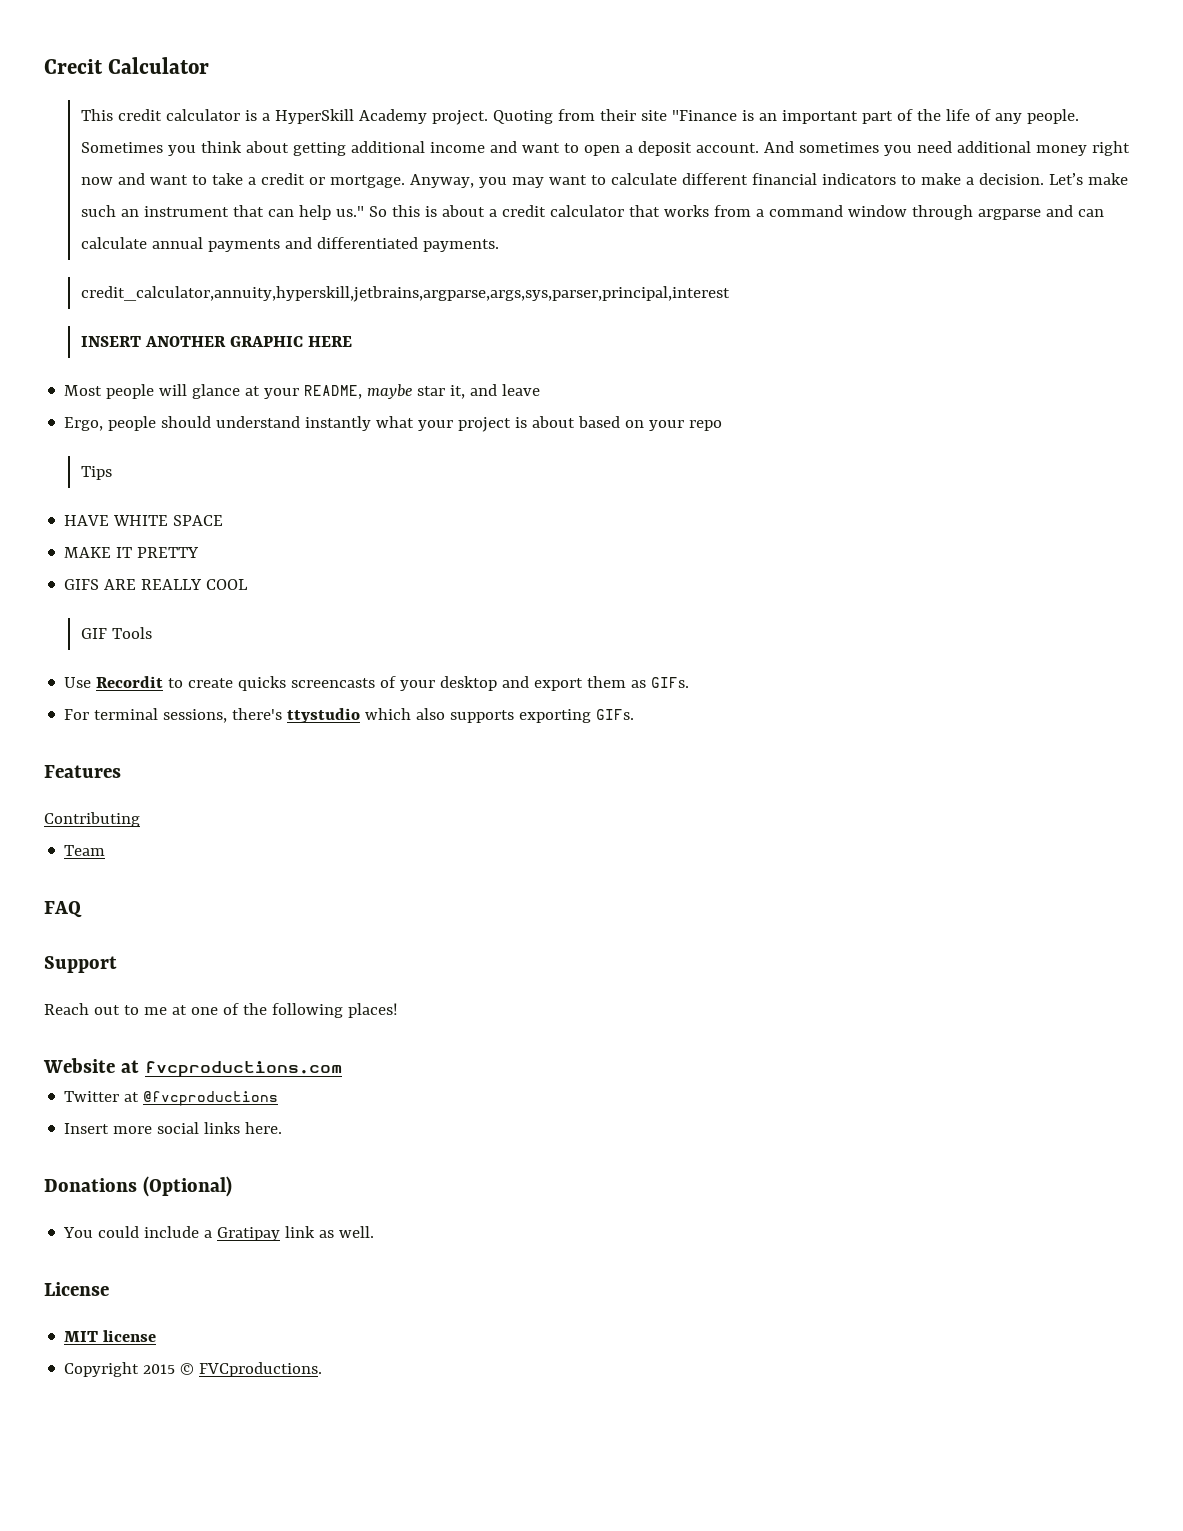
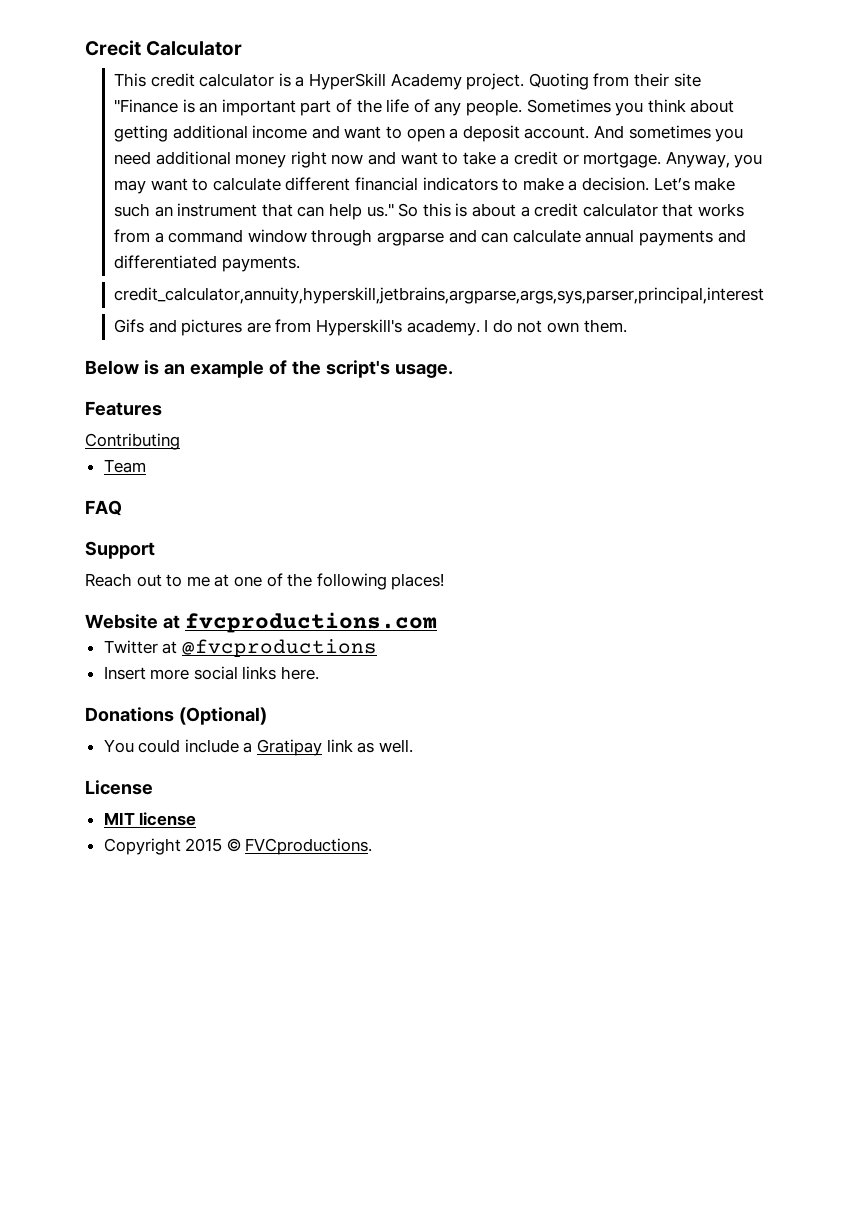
[80,336,352,347] [64,384,541,399] [64,416,723,432] [80,466,112,480] [64,515,224,526] [64,547,200,558] [64,579,249,590] [80,627,152,639] [64,676,690,691] [64,708,635,723] INSERT ANOTHER GRAPHIC HERE // Most people will glance at your README, maybe star it, and leave // Ergo, people should understand instantly what your project is about based on your repo // Tips // HAVE WHITE SPACE // MAKE IT PRETTY // GIFS ARE REALLY COOL // GIF Tools // Use Recordit to create quicks screencasts of your desktop and export them as GIFs. // For terminal sessions, there's ttystudio which also supports exporting GIFs. -> [114,319,627,336] [85,360,453,378] Gifs and pictures are from Hyperskill's academy. I do not own them. // Below is an example of the script's usage.

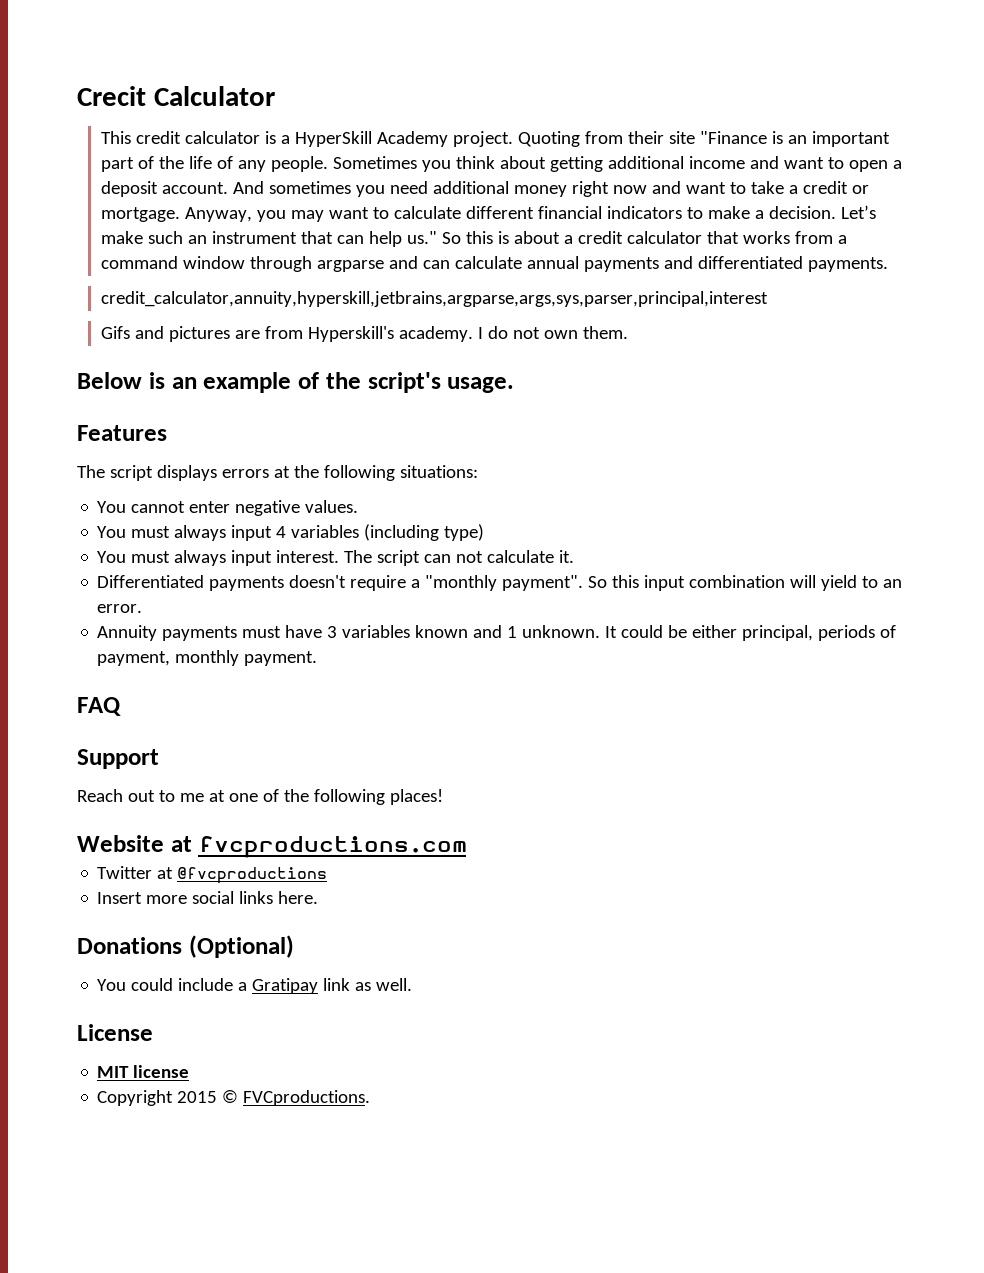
[85,433,180,450] [103,459,146,473] Contributing // Team -> [77,465,478,481] [97,500,359,516] [97,524,485,541] [97,550,575,566] [97,575,903,591] [97,604,143,613] [97,625,897,641] [97,650,318,666] The script displays errors at the following situations: // You cannot enter negative values. // You must always input 4 variables (including type) // You must always input interest. The script can not calculate it. // Differentiated payments doesn't require a "monthly payment". So this input combination will yield to an error. // Annuity payments must have 3 variables known and 1 unknown. It could be either principal, periods of payment, monthly payment.

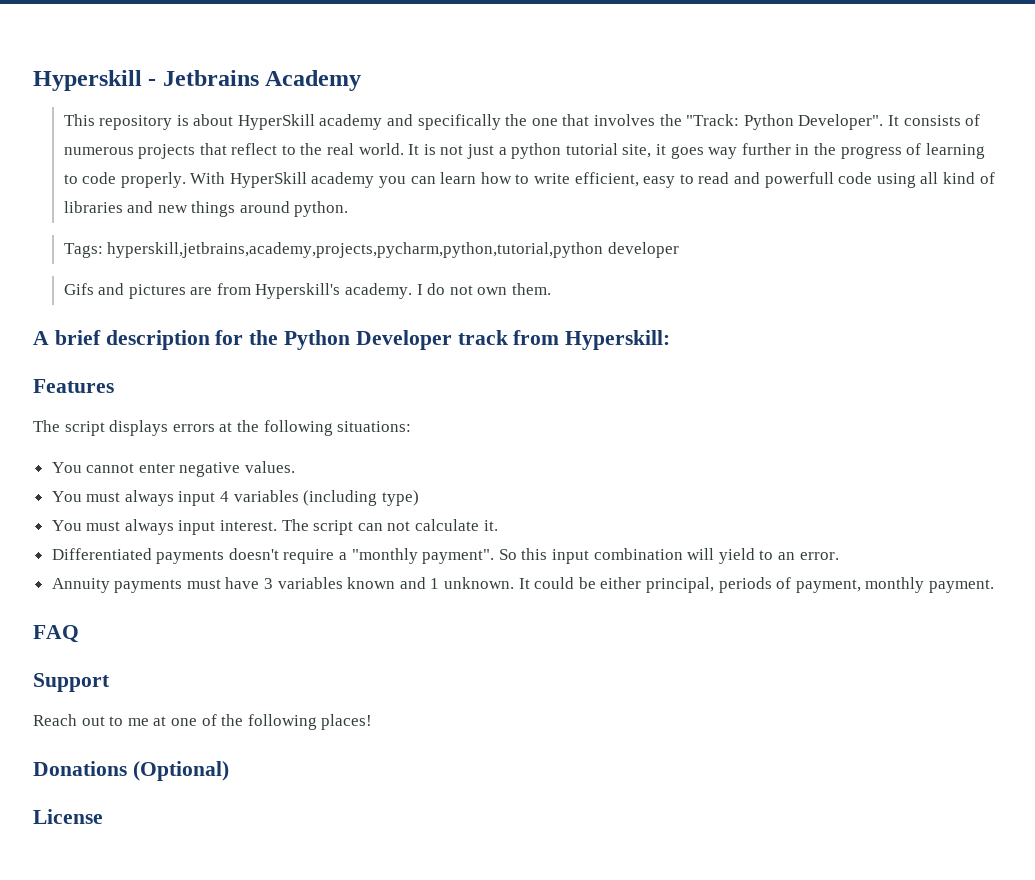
[77,86,275,106] [101,131,891,147] [101,156,903,172] [101,181,870,197] [101,205,877,222] [101,231,848,247] [101,256,889,272] [101,291,769,307] Crecit Calculator // This credit calculator is a HyperSkill Academy project. Quoting from their site "Finance is an important part of the life of any people. Sometimes you think about getting additional income and want to open a deposit account. And sometimes you need additional money right now and want to take a credit or mortgage. Anyway, you may want to calculate different financial indicators to make a decision. Let’s make such an instrument that can help us." So this is about a credit calculator that works from a command window through argparse and can calculate annual payments and differentiated payments. // credit_calculator,annuity,hyperskill,jetbrains,argparse,args,sys,parser,principal,interest -> [33,70,362,91] [63,114,981,130] [63,143,985,159] [63,172,995,188] [63,201,349,217] [63,242,679,258] Hyperskill - Jetbrains Academy // This repository is about HyperSkill academy and specifically the one that involves the "Track: Python Developer". It consists of numerous projects that reflect to the real world. It is not just a python tutorial site, it goes way further in the progress of learning to code properly. With HyperSkill academy you can learn how to write efficient, easy to read and powerfull code using all kind of libraries and new things around python. // Tags: hyperskill,jetbrains,academy,projects,pycharm,python,tutorial,python developer
[77,372,515,393] Below is an example of the script's usage. -> [33,330,671,350] A brief description for the Python Developer track from Hyperskill:
[77,835,467,858] [97,866,328,884] [97,891,319,904] [77,935,294,958] [97,978,413,994] [77,1024,153,1041] [97,1065,190,1078] [97,1090,371,1106] Website at fvcproductions.com // Twitter at @fvcproductions // Insert more social links here. // Donations (Optional) // You could include a Gratipay link as well. // License // MIT license // Copyright 2015 © FVCproductions. -> [33,761,229,781] [33,809,103,824] Donations (Optional) // License

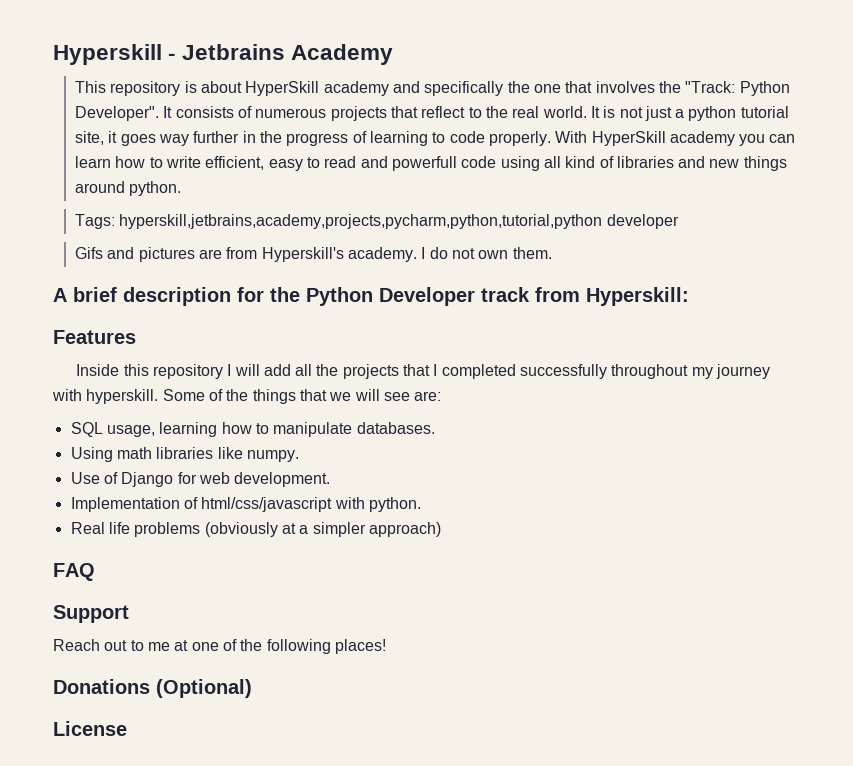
[33,420,412,436] [51,461,296,477] [51,490,419,506] [51,519,498,535] [51,548,839,564] [51,577,994,593] The script displays errors at the following situations: // You cannot enter negative values. // You must always input 4 variables (including type) // You must always input interest. The script can not calculate it. // Differentiated payments doesn't require a "monthly payment". So this input combination will yield to an error. // Annuity payments must have 3 variables known and 1 unknown. It could be either principal, periods of payment, monthly payment. -> [76,364,771,379] [52,389,442,404] [70,422,435,437] [70,447,299,462] [70,472,331,487] [70,497,421,512] [70,522,441,537] Inside this repository I will add all the projects that I completed successfully throughout my journey with hyperskill. Some of the things that we will see are: // SQL usage, learning how to manipulate databases. // Using math libraries like numpy. // Use of Django for web development. // Implementation of html/css/javascript with python. // Real life problems (obviously at a simpler approach)

